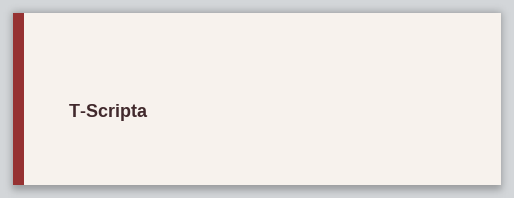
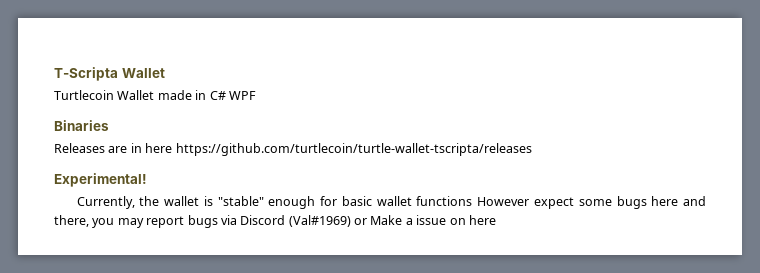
(148, 112) none -> [121,68,165,78] [54,90,256,100] [54,120,109,131] [54,143,532,156] [54,173,147,187] [76,196,706,209] [54,215,496,228] Wallet // Turtlecoin Wallet made in C# WPF // Binaries // Releases are in here https://github.com/turtlecoin/turtle-wallet-tscripta/releases // Experimental! // Currently, the wallet is "stable" enough for basic wallet functions However expect some bugs here and there, you may report bugs via Discord (Val#1969) or Make a issue on here

